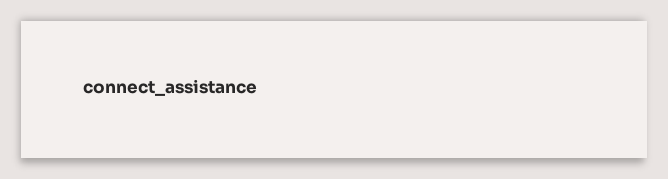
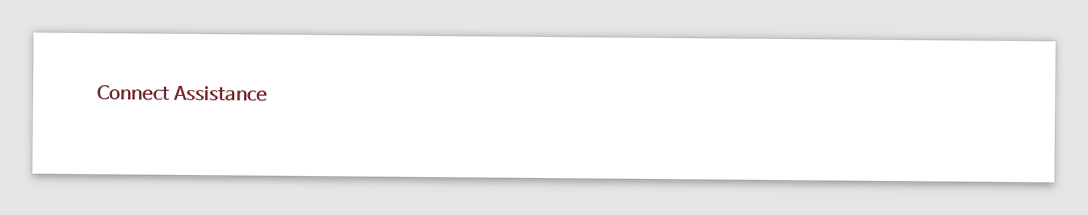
[83,79,257,96] connect_assistance -> [97,85,268,102] Connect Assistance

